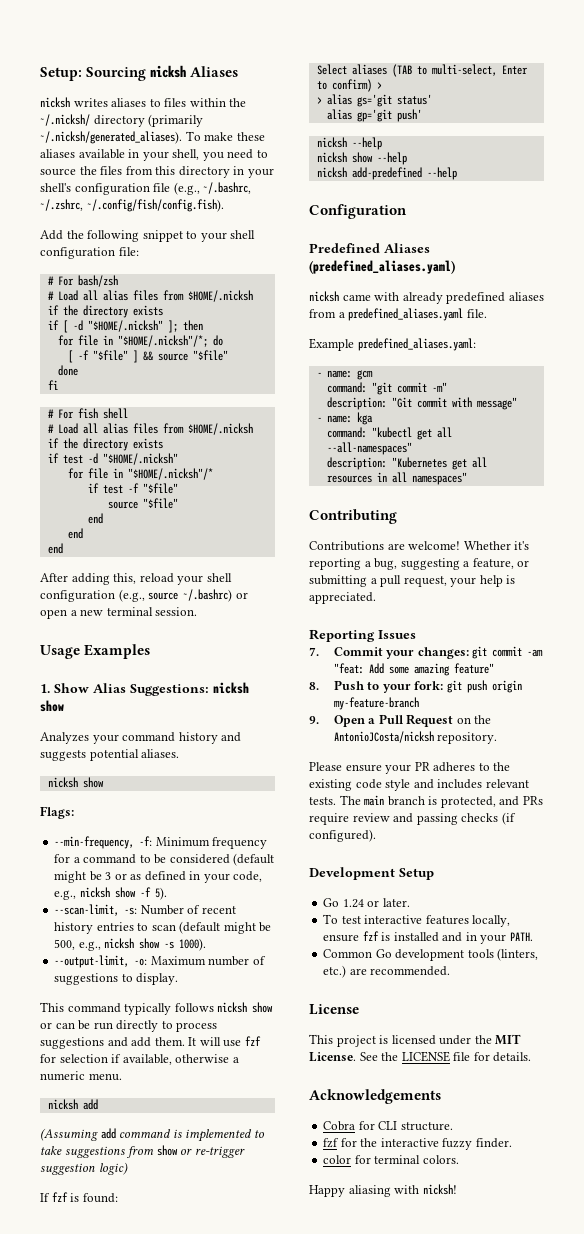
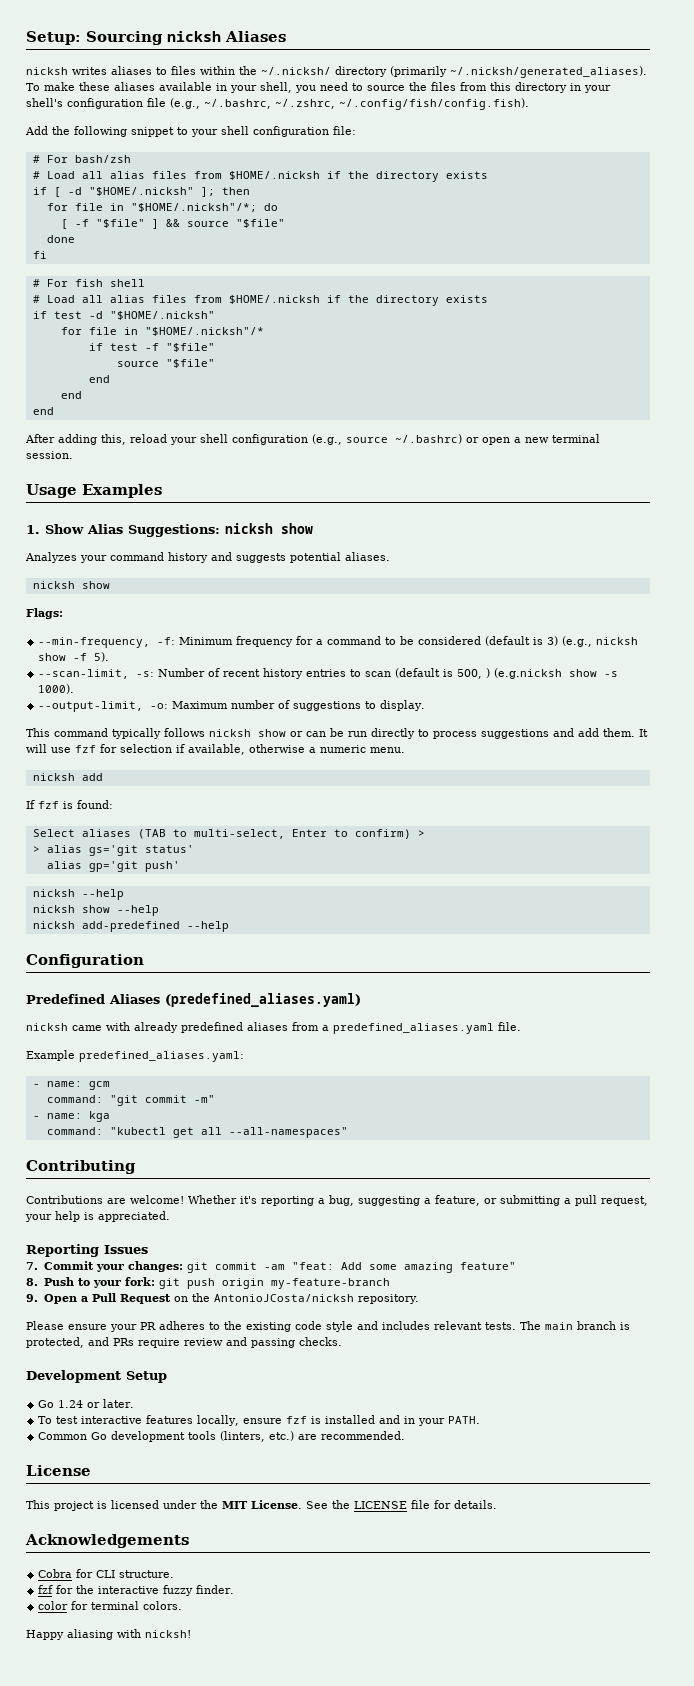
[54,871,263,883] [54,890,77,900] might be 3 or as defined in your code, e.g., -> [533,636,593,647] is 3) (e.g.,
[223,922,272,934] [54,938,135,951] might be 500, e.g., nicksh -> [443,668,563,679] is 500, ) (e.g.nicksh
[40,1128,265,1142] [40,1145,245,1158] [40,1162,128,1175] // (Assuming add command is implemented to take suggestions from show or re-trigger suggestion logic) -> (103, 777) none
[326,397,517,410] // description: "Git commit with message" -> (215, 1099) none
[326,457,487,470] [326,472,467,485] // description: "Kubernetes get all resources in all namespaces" -> (348, 1132) none
[461,812,516,825] [309,829,376,842] checks (if configured). -> [299,1337,342,1346] checks.

